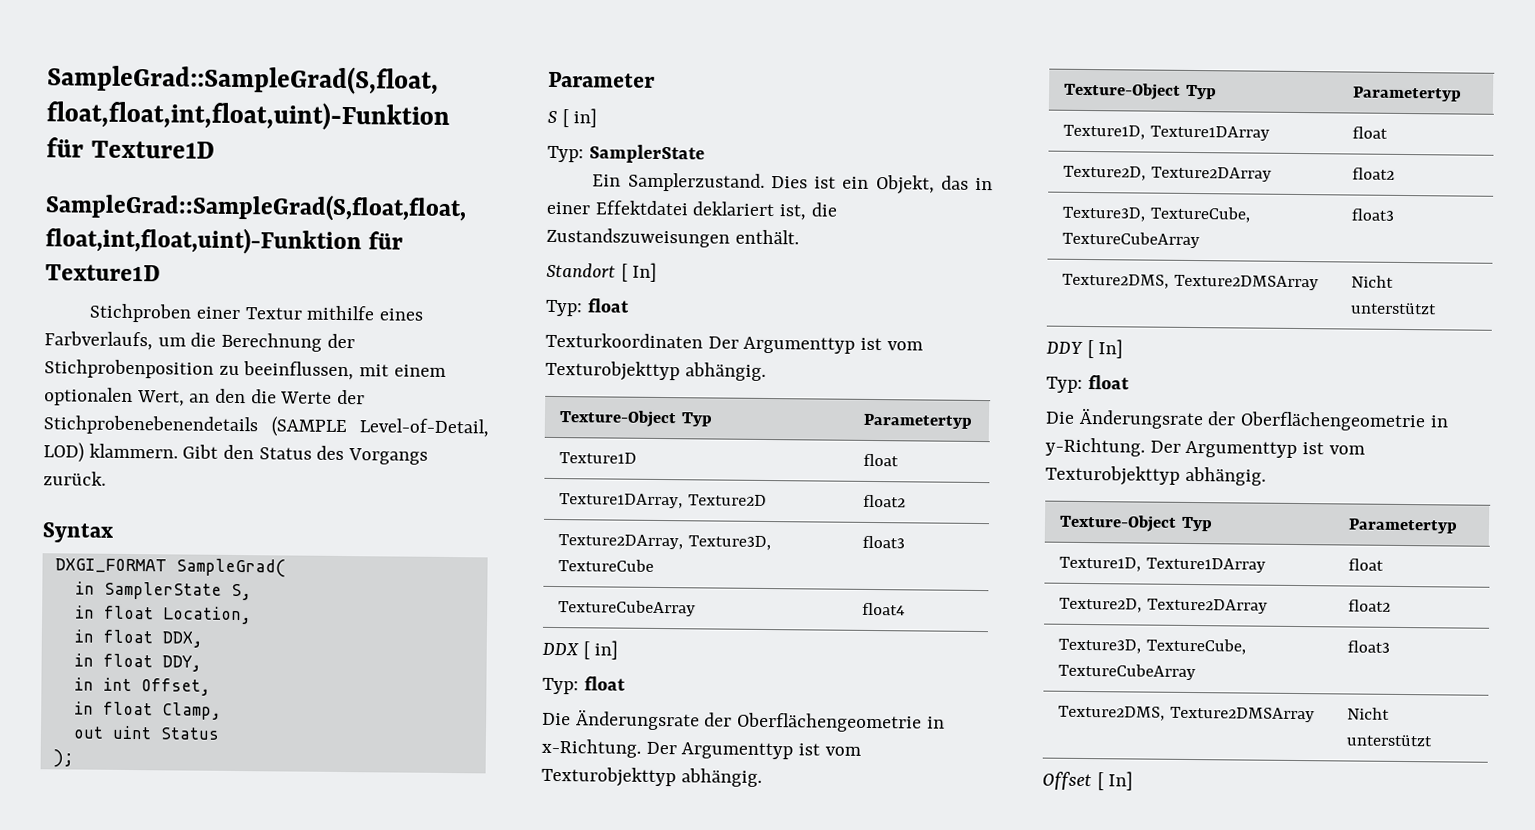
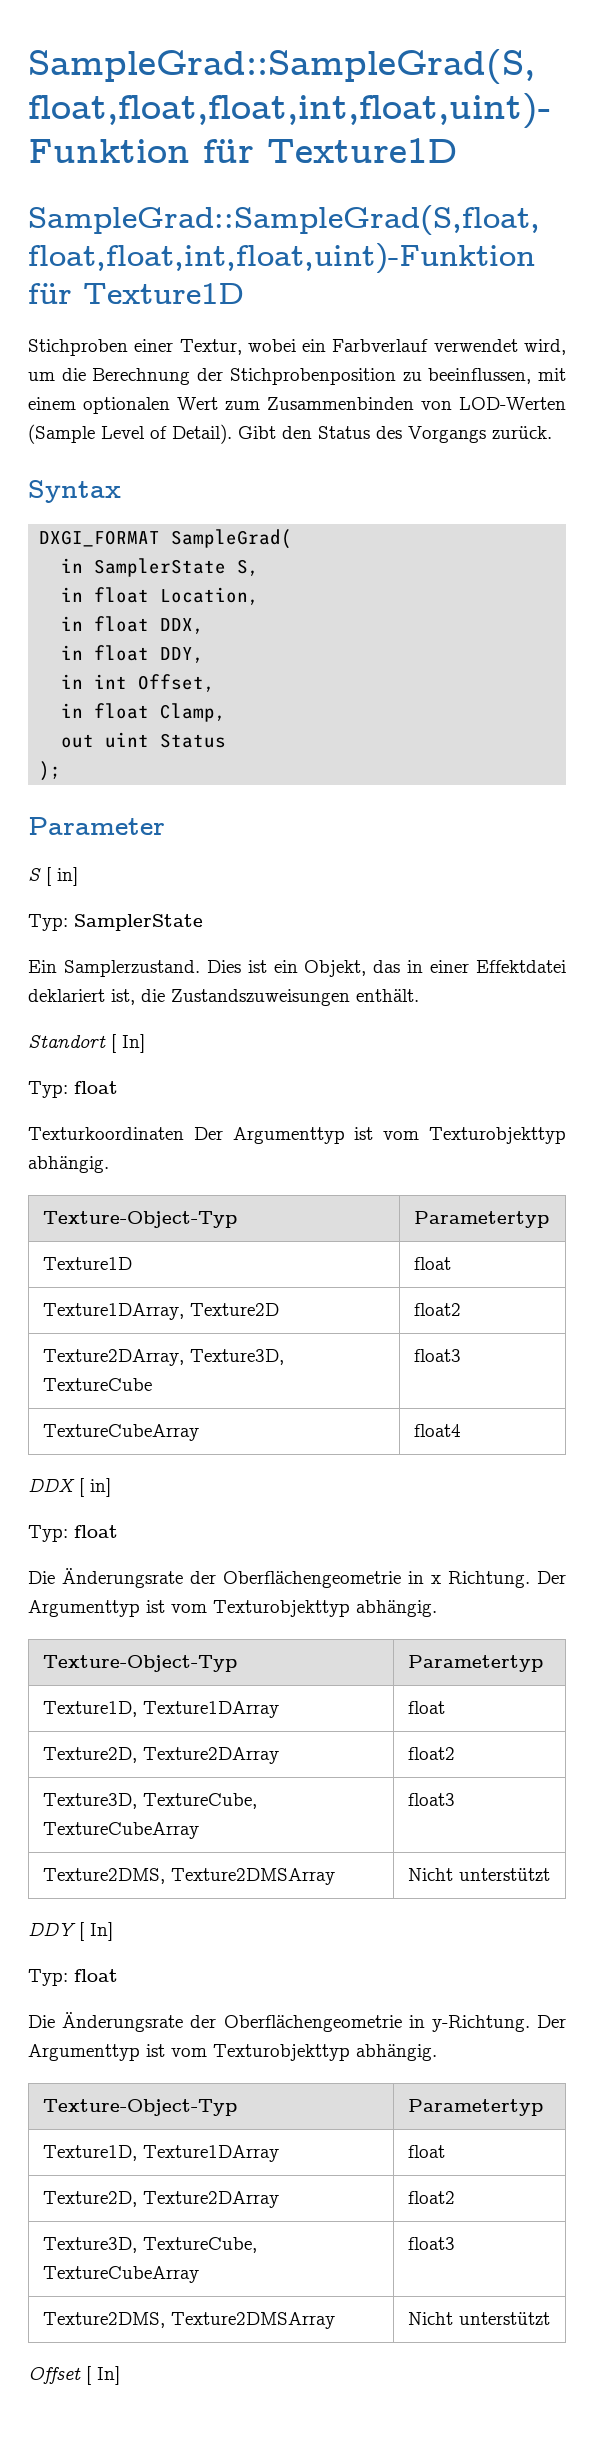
[244,305,424,321] [44,331,153,351] Textur mithilfe eines Farbverlaufs, -> [179,339,566,355] Textur, wobei ein Farbverlauf verwendet wird,
[136,388,366,407] [43,415,489,438] [43,442,178,463] Wert, an den die Werte der Stichprobenebenendetails (SAMPLE Level-of-Detail, LOD) klammern. -> [177,397,566,410] [28,424,232,444] Wert zum Zusammenbinden von LOD-Werten (Sample Level of Detail).
[559,410,713,428] Texture-Object Typ -> [42,1211,237,1228] Texture-Object-Typ
[541,738,861,760] [541,766,762,788] [1063,82,1217,100] x-Richtung. Der Argumenttyp ist vom Texturobjekttyp abhängig. // Texture-Object Typ -> [431,1571,566,1588] [28,1600,437,1617] [42,1655,237,1672] x Richtung. Der Argumenttyp ist vom Texturobjekttyp abhängig. // Texture-Object-Typ
[1059,514,1213,532] Texture-Object Typ -> [42,2099,237,2116] Texture-Object-Typ

